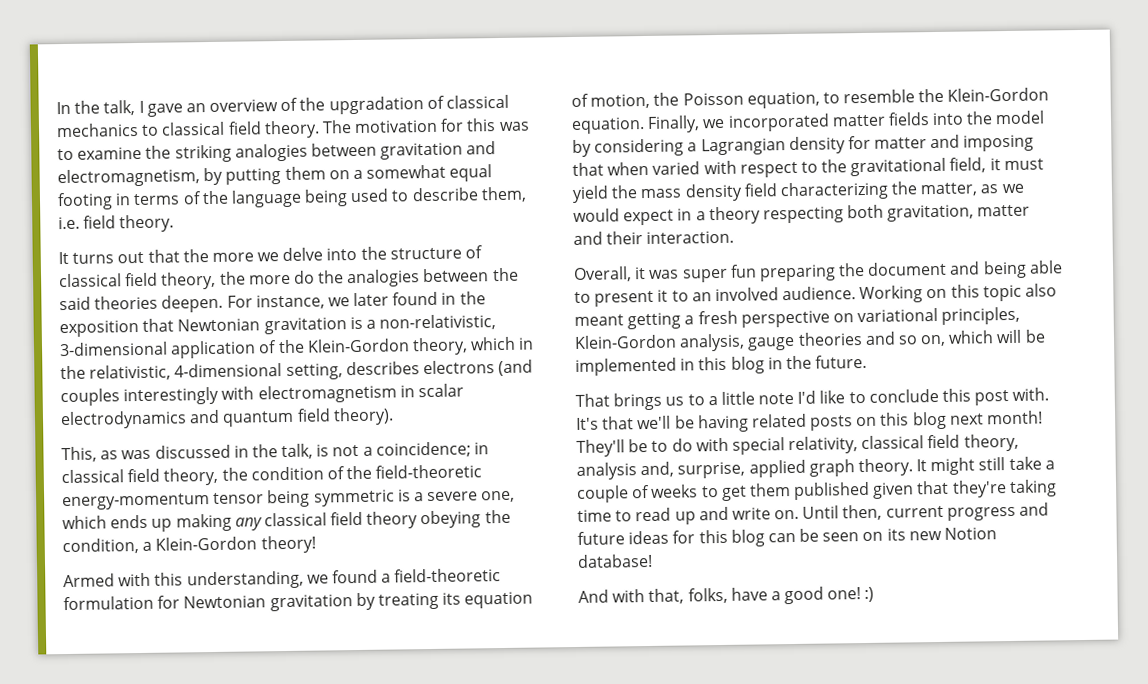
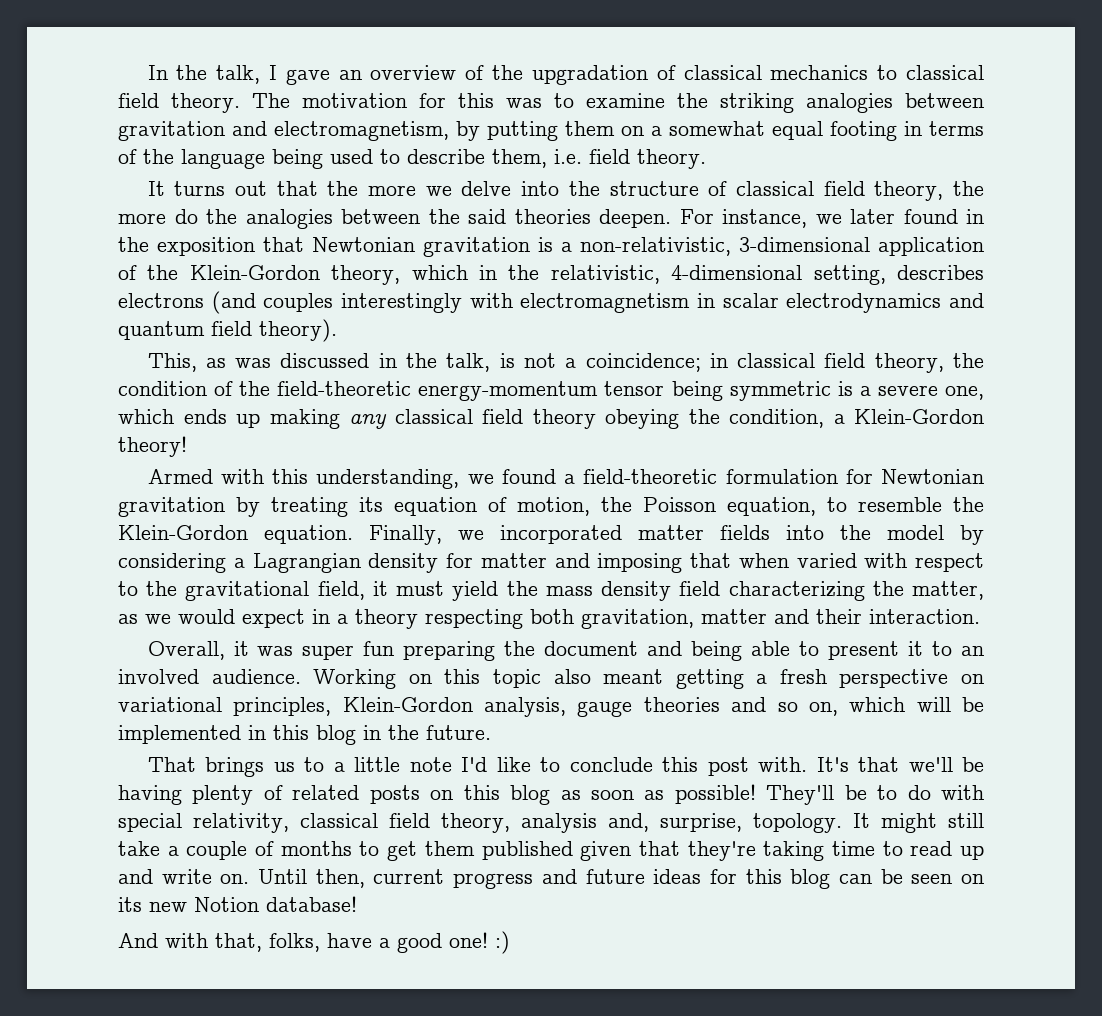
(749, 423) none -> [192,785,283,805] plenty of
[949,410,1044,425] next month! -> [560,784,756,804] as soon as possible!
[748,458,913,478] applied graph theory. -> [753,813,842,833] topology.
[650,484,699,498] weeks -> [280,841,352,856] months

